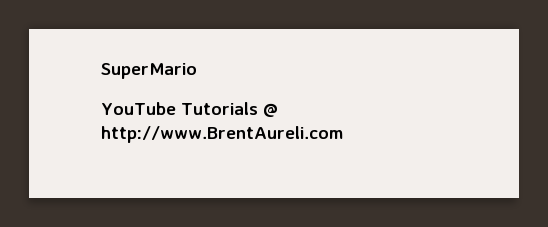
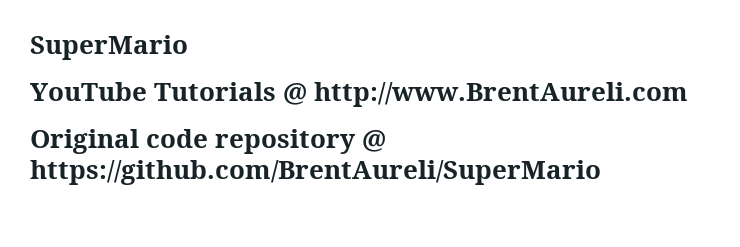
(343, 134) none -> [30,129,387,154] [30,160,601,185] // Original code repository @ https://github.com/BrentAureli/SuperMario

